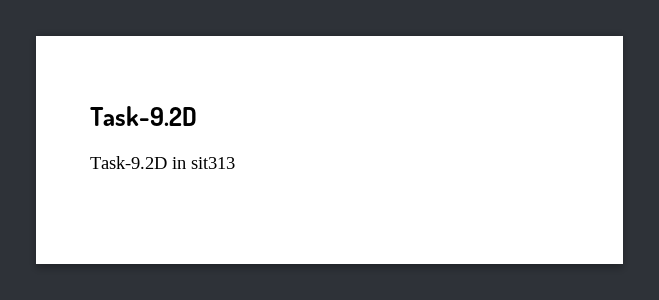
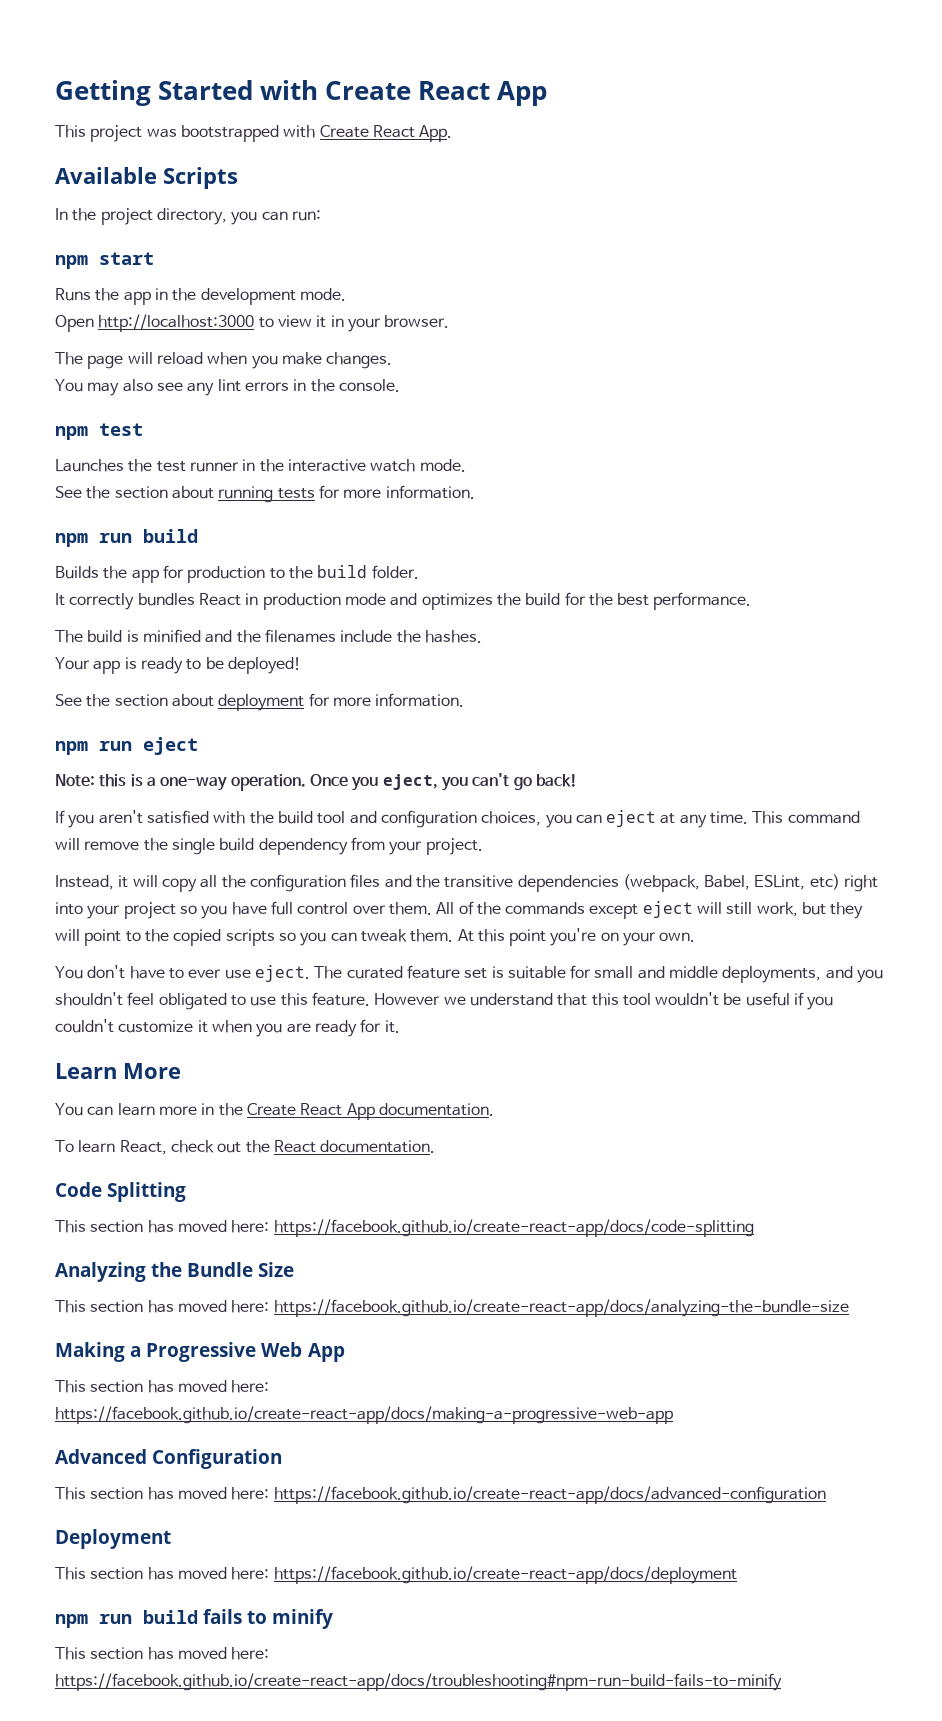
[90,106,197,126] [90,156,235,169] Task-9.2D // Task-9.2D in sit313 -> [55,80,547,106] [55,125,453,142] [55,167,238,189] [55,208,321,225] [55,252,154,269] [55,288,346,305] [55,314,450,332] [55,352,393,369] [55,379,400,396] [55,423,143,440] [55,459,466,472] [55,485,475,503] [55,529,198,547] [55,565,419,583] [55,592,752,610] [55,629,482,643] [55,657,301,674] [55,693,465,711] [55,737,198,755] [55,773,577,791] [55,810,860,828] [55,837,483,855] [55,874,879,892] [55,901,864,919] [55,928,696,946] [55,965,884,983] [55,992,834,1010] [55,1019,400,1037] [55,1063,181,1079] [55,1103,494,1120] [55,1140,436,1155] [55,1182,187,1202] [55,1219,754,1237] [55,1262,295,1282] [55,1299,849,1317] [55,1342,345,1362] [55,1380,270,1393] [55,1406,673,1424] [55,1449,283,1469] [55,1486,826,1504] [55,1529,171,1549] [55,1566,737,1584] [55,1609,334,1629] [55,1647,270,1660] [55,1673,782,1691] Getting Started with Create React App // This project was bootstrapped with Create React App. // Available Scripts // In the project directory, you can run: // npm start // Runs the app in the development mode. // Open http://localhost:3000 to view it in your browser. // The page will reload when you make changes. // You may also see any lint errors in the console. // npm test // Launches the test runner in the interactive watch mode. // See the section about running tests for more information. // npm run build // Builds the app for production to the build folder. // It correctly bundles React in production mode and optimizes the build for the best performance. // The build is minified and the filenames include the hashes. // Your app is ready to be deployed! // See the section about deployment for more information. // npm run eject // Note: this is a one-way operation. Once you eject, you can't go back! // If you aren't satisfied with the build tool and configuration choices, you can eject at any time. This command will remove the single build dependency from your project. // Instead, it will copy all the configuration files and the transitive dependencies (webpack, Babel, ESLint, etc) right into your project so you have full control over them. All of the commands except eject will still work, but they will point to the copied scripts so you can tweak them. At this point you're on your own. // You don't have to ever use eject. The curated feature set is suitable for small and middle deployments, and you shouldn't feel obligated to use this feature. However we understand that this tool wouldn't be useful if you couldn't customize it when you are ready for it. // Learn More // You can learn more in the Create React App documentation. // To learn React, check out the React documentation. // Code Splitting // This section has moved here: https://facebook.github.io/create-react-app/docs/code-splitting // Analyzing the Bundle Size // This section has moved here: https://facebook.github.io/create-react-app/docs/analyzing-the-bundle-size // Making a Progressive Web App // This section has moved here: https://facebook.github.io/create-react-app/docs/making-a-progressive-web-app // Advanced Configuration // This section has moved here: https://facebook.github.io/create-react-app/docs/advanced-configuration // Deployment // This section has moved here: https://facebook.github.io/create-react-app/docs/deployment // npm run build fails to minify // This section has moved here: https://facebook.github.io/create-react-app/docs/troubleshooting#npm-run-build-fails-to-minify

